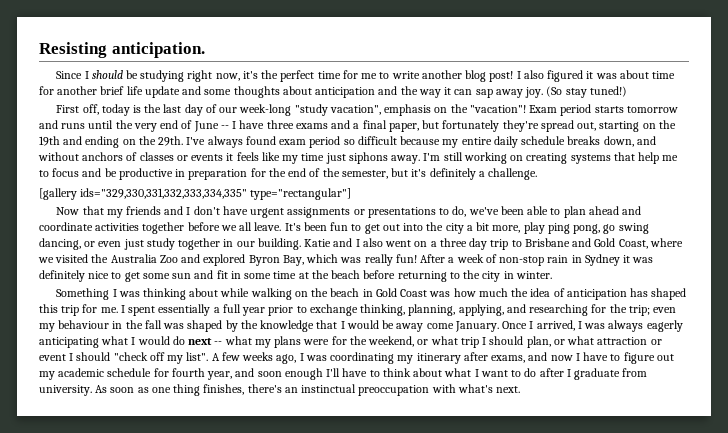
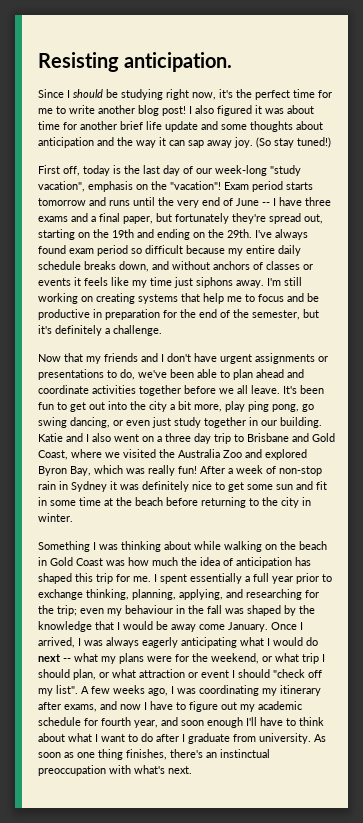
[39,188,352,200] // [gallery ids="329,330,331,332,333,334,335" type="rectangular"] -> (162, 330) none

